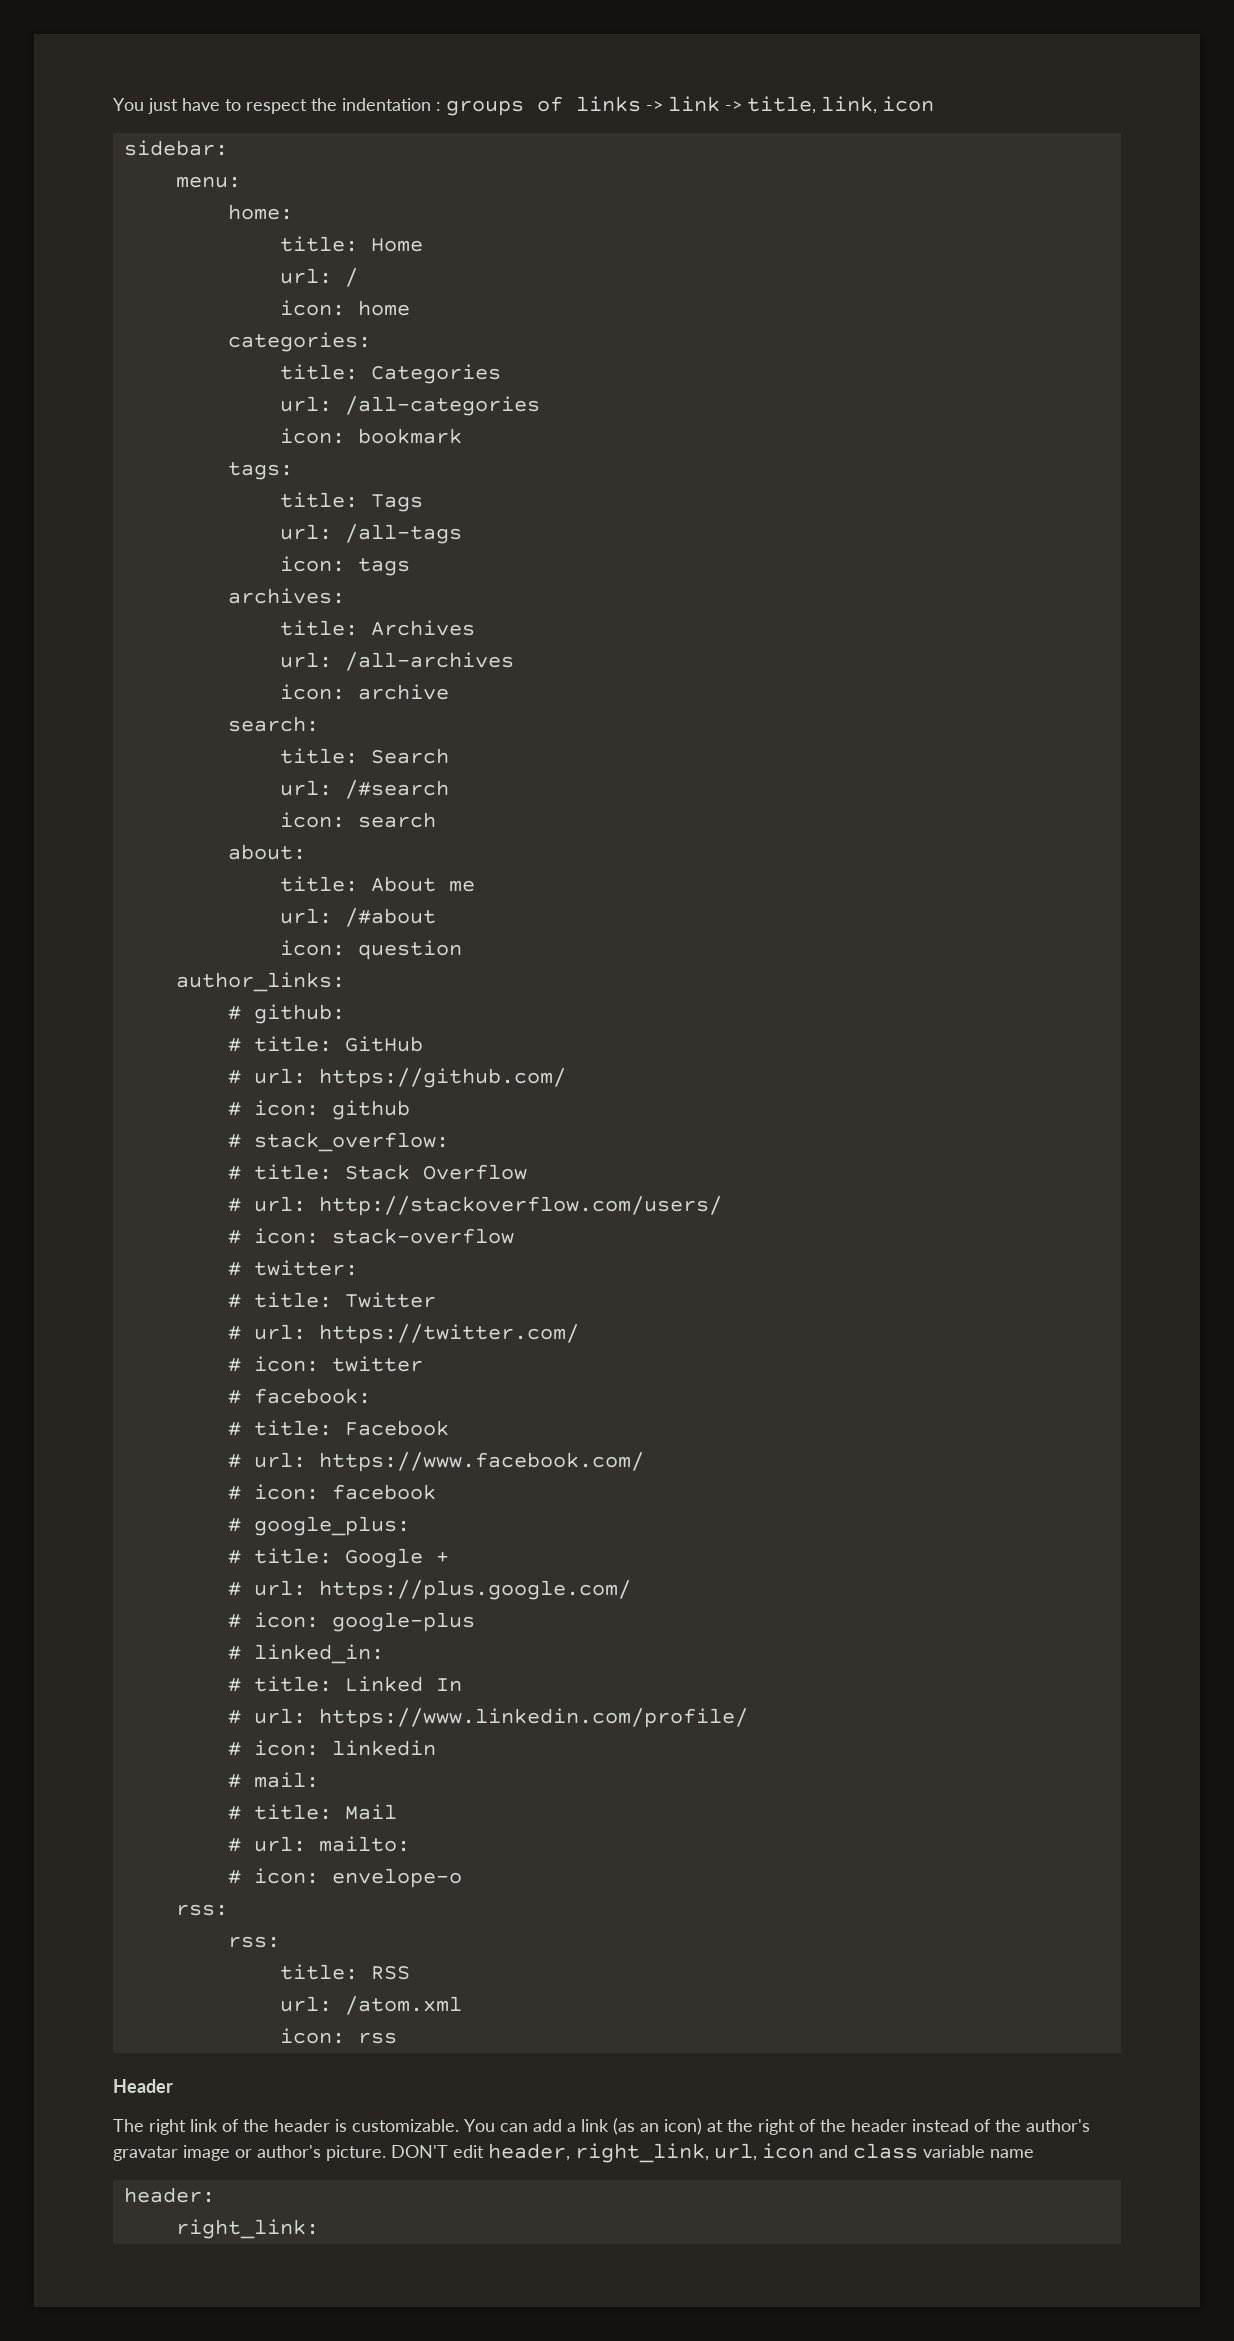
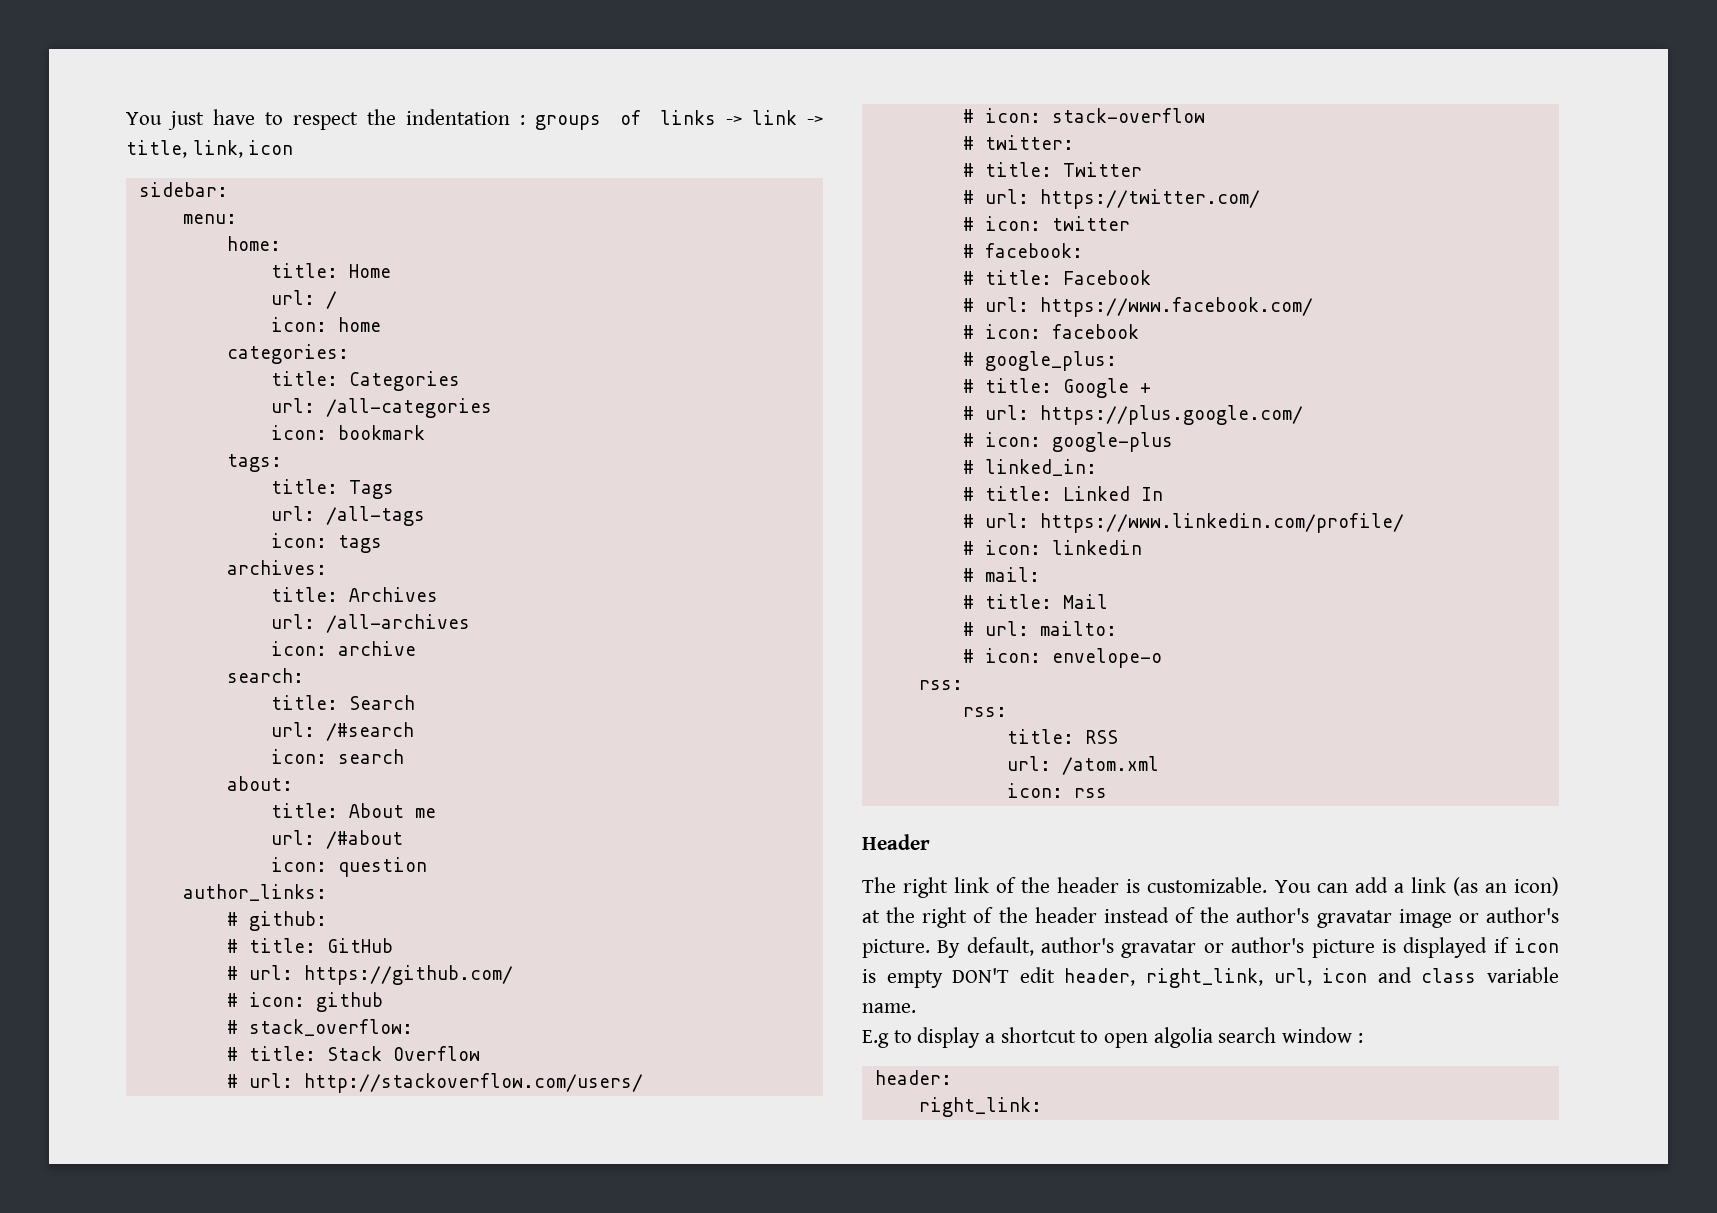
(386, 2153) none -> [937,937,1559,958] [862,969,943,988] By default, author's gravatar or author's picture is displayed if icon is empty
[990,2149,1034,2158] name -> [862,1003,916,1013] [862,1027,1363,1048] name. // E.g to display a shortcut to open algolia search window :

